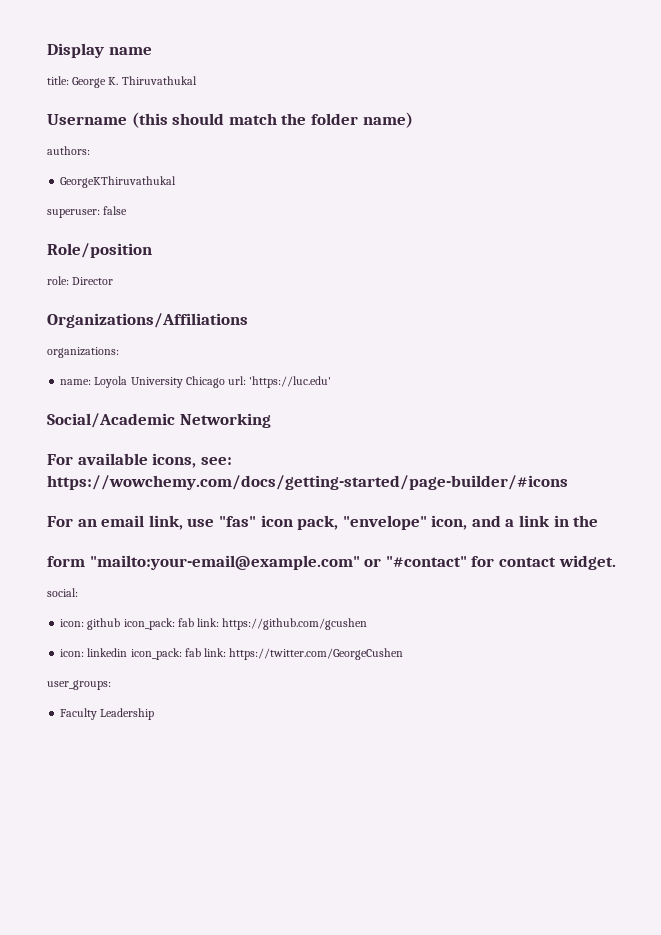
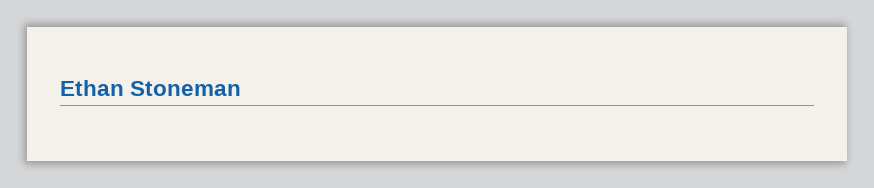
[47,43,152,58] [47,76,197,88] [47,112,413,128] [47,146,90,155] [60,176,177,188] [47,206,128,218] [47,243,152,258] [47,276,114,285] [47,313,248,328] [47,347,119,358] [60,376,332,388] [47,413,271,428] [47,453,232,468] [47,475,568,490] [47,515,599,530] [47,555,616,570] [47,588,78,597] [60,618,368,630] [60,648,404,660] [47,680,111,690] [60,708,155,720] Display name // title: George K. Thiruvathukal // Username (this should match the folder name) // authors: // GeorgeKThiruvathukal // superuser: false // Role/position // role: Director // Organizations/Affiliations // organizations: // name: Loyola University Chicago url: 'https://luc.edu' // Social/Academic Networking // For available icons, see: https://wowchemy.com/docs/getting-started/page-builder/#icons // For an email link, use "fas" icon pack, "envelope" icon, and a link in the // form "mailto:your-email@example.com" or "#contact" for contact widget. // social: // icon: github icon_pack: fab link: https://github.com/gcushen // icon: linkedin icon_pack: fab link: https://twitter.com/GeorgeCushen // user_groups: // Faculty Leadership -> [60,80,242,96] Ethan Stoneman

